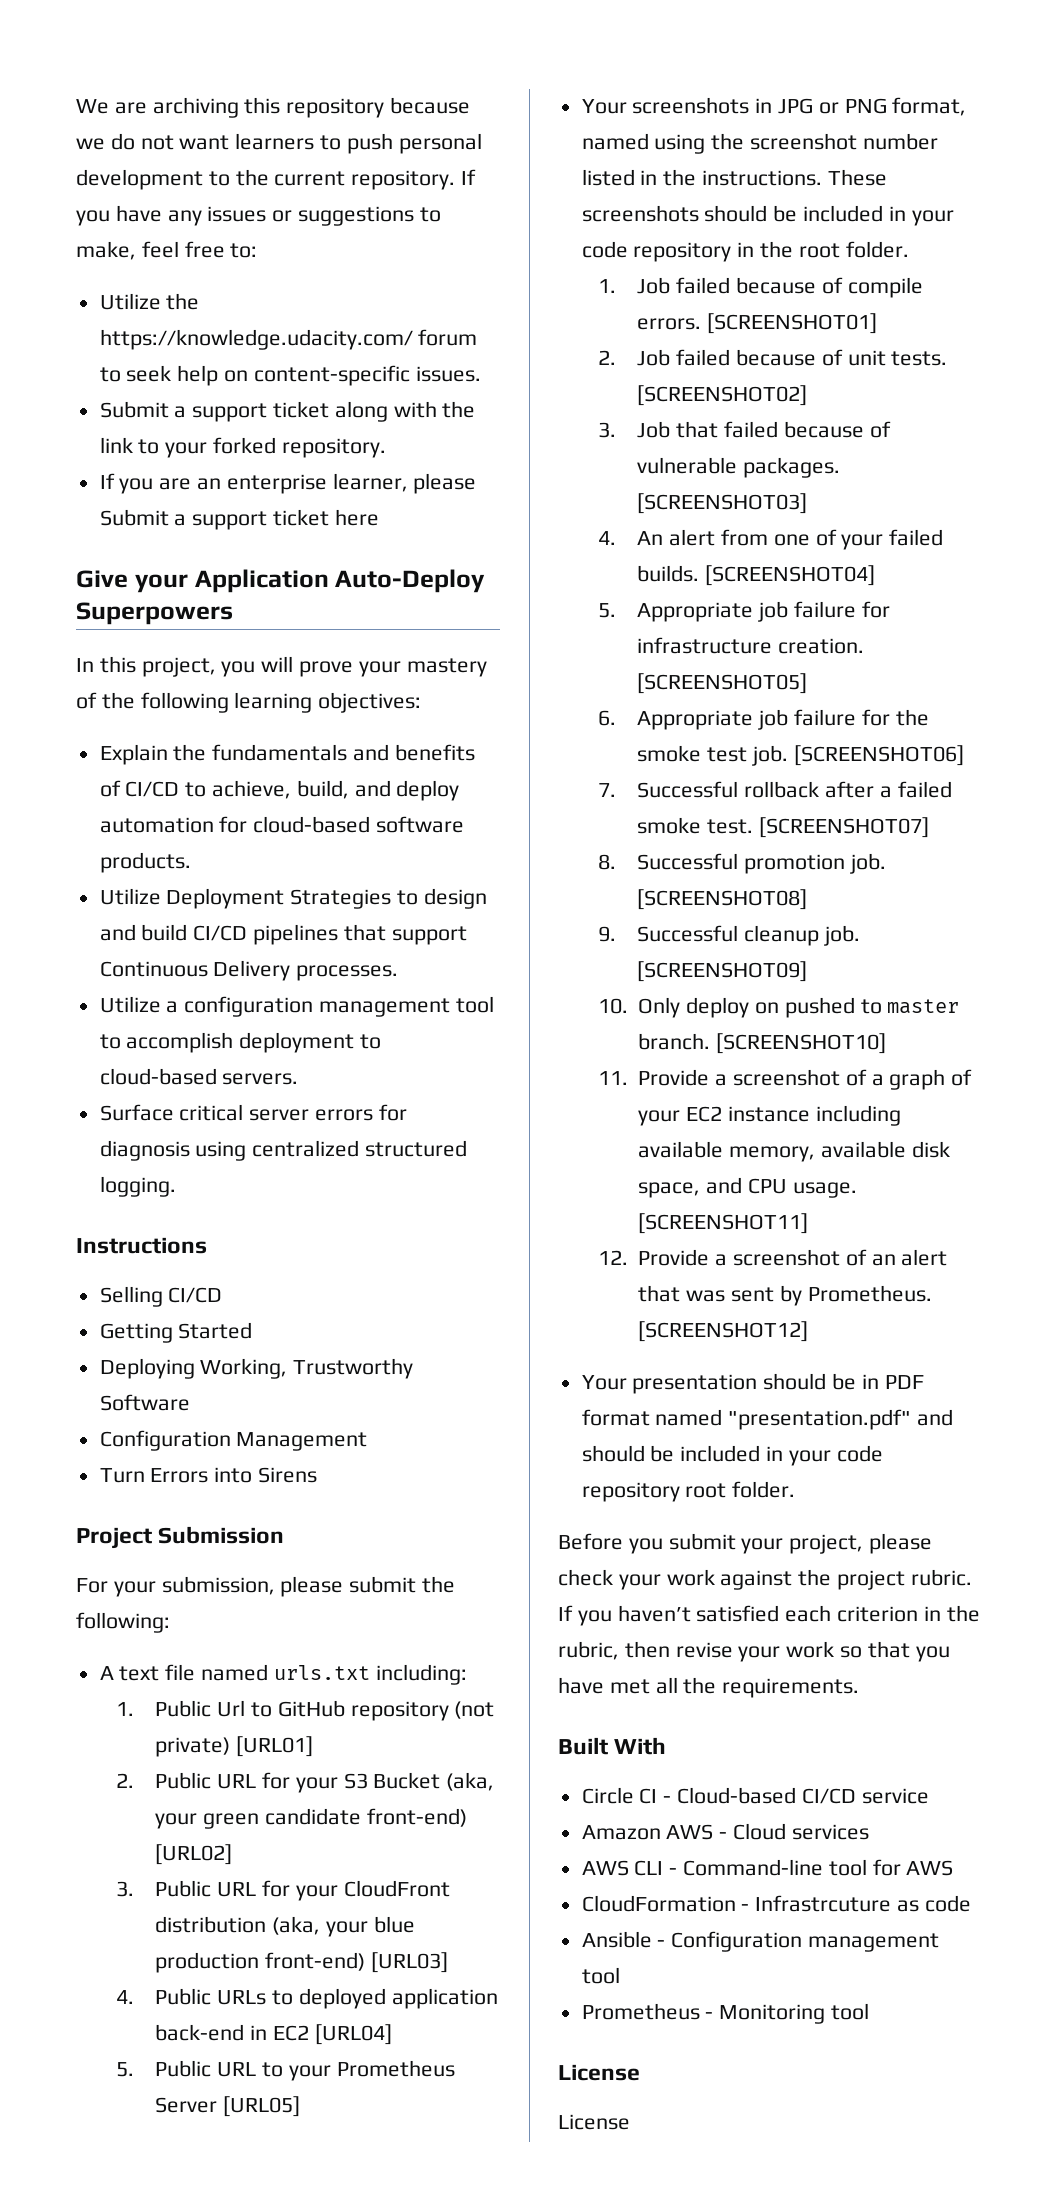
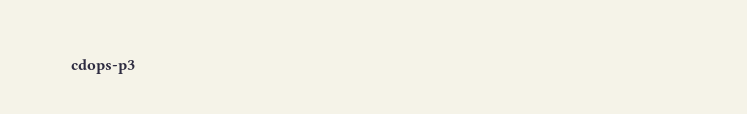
[76,97,471,118] [76,133,482,154] [76,169,477,190] [76,205,441,226] [76,241,258,260] [99,293,200,310] [99,329,478,350] [99,365,481,386] [99,401,476,422] [99,437,386,458] [99,473,477,494] [99,509,379,530] [76,569,486,593] [76,602,233,625] [76,656,487,677] [76,692,422,713] [99,744,475,765] [99,780,460,801] [99,816,465,833] [99,852,191,873] [99,888,487,909] [99,924,467,945] [99,960,399,981] [99,996,494,1017] [99,1032,382,1053] [99,1068,299,1085] [99,1104,407,1121] [99,1140,468,1161] [99,1176,176,1197] [76,1237,207,1254] [99,1286,223,1307] [99,1322,253,1343] [99,1358,414,1379] [99,1394,190,1411] [99,1430,368,1451] [99,1467,318,1483] [76,1526,285,1549] [76,1576,456,1597] [76,1612,170,1633] [99,1664,467,1685] [115,1700,495,1721] [155,1736,314,1757] [115,1772,495,1793] [155,1808,467,1829] [155,1844,233,1865] [115,1880,450,1901] [155,1916,415,1937] [155,1952,449,1973] [115,1988,498,2009] [155,2024,392,2045] [115,2060,455,2081] [155,2096,301,2117] [581,97,967,116] [581,133,938,154] [581,169,887,186] [581,205,954,226] [581,241,909,262] [597,277,923,298] [637,313,878,334] [597,349,948,366] [637,385,808,406] [597,421,891,438] [637,457,841,478] [637,493,808,514] [597,529,944,550] [637,565,876,586] [597,601,890,622] [637,637,865,654] [637,673,808,694] [597,709,929,730] [637,745,964,766] [597,781,952,798] [637,817,930,838] [597,853,887,874] [637,889,808,910] [597,925,861,946] [637,961,808,982] [597,997,960,1018] [638,1033,887,1054] [597,1069,973,1090] [638,1105,901,1126] [638,1141,950,1162] [638,1177,857,1198] [638,1213,809,1234] [597,1249,948,1266] [638,1285,932,1306] [638,1321,809,1342] [581,1373,924,1394] [581,1409,954,1430] [581,1445,883,1466] [581,1481,796,1502] [558,1533,933,1554] [558,1569,972,1590] [558,1605,980,1626] [558,1641,950,1662] [558,1677,860,1698] [558,1737,667,1755] [581,1787,929,1804] [581,1823,869,1840] [581,1859,954,1876] [581,1895,971,1912] [581,1931,940,1952] [581,1967,620,1984] [581,2003,870,2024] [558,2064,640,2081] [558,2114,630,2130] We are archiving this repository because we do not want learners to push personal development to the current repository. If you have any issues or suggestions to make, feel free to: // Utilize the https://knowledge.udacity.com/ forum to seek help on content-specific issues. // Submit a support ticket along with the link to your forked repository. // If you are an enterprise learner, please Submit a support ticket here // Give your Application Auto-Deploy Superpowers // In this project, you will prove your mastery of the following learning objectives: // Explain the fundamentals and benefits of CI/CD to achieve, build, and deploy automation for cloud-based software products. // Utilize Deployment Strategies to design and build CI/CD pipelines that support Continuous Delivery processes. // Utilize a configuration management tool to accomplish deployment to cloud-based servers. // Surface critical server errors for diagnosis using centralized structured logging. // Instructions // Selling CI/CD // Getting Started // Deploying Working, Trustworthy Software // Configuration Management // Turn Errors into Sirens // Project Submission // For your submission, please submit the following: // A text file named urls.txt including: // 1. Public Url to GitHub repository (not private) [URL01] // 2. Public URL for your S3 Bucket (aka, your green candidate front-end) [URL02] // 3. Public URL for your CloudFront distribution (aka, your blue production front-end) [URL03] // 4. Public URLs to deployed application back-end in EC2 [URL04] // 5. Public URL to your Prometheus Server [URL05] // Your screenshots in JPG or PNG format, named using the screenshot number listed in the instructions. These screenshots should be included in your code repository in the root folder. // 1. Job failed because of compile errors. [SCREENSHOT01] // 2. Job failed because of unit tests. [SCREENSHOT02] // 3. Job that failed because of vulnerable packages. [SCREENSHOT03] // 4. An alert from one of your failed builds. [SCREENSHOT04] // 5. Appropriate job failure for infrastructure creation. [SCREENSHOT05] // 6. Appropriate job failure for the smoke test job. [SCREENSHOT06] // 7. Successful rollback after a failed smoke test. [SCREENSHOT07] // 8. Successful promotion job. [SCREENSHOT08] // 9. Successful cleanup job. [SCREENSHOT09] // 10. Only deploy on pushed to master branch. [SCREENSHOT10] // 11. Provide a screenshot of a graph of your EC2 instance including available memory, available disk space, and CPU usage. [SCREENSHOT11] // 12. Provide a screenshot of an alert that was sent by Prometheus. [SCREENSHOT12] // Your presentation should be in PDF format named "presentation.pdf" and should be included in your code repository root folder. // Before you submit your project, please check your work against the project rubric. If you haven’t satisfied each criterion in the rubric, then revise your work so that you have met all the requirements. // Built With // Circle CI - Cloud-based CI/CD service // Amazon AWS - Cloud services // AWS CLI - Command-line tool for AWS // CloudFormation - Infrastrcuture as code // Ansible - Configuration management tool // Prometheus - Monitoring tool // License // License -> [71,59,135,74] cdops-p3

